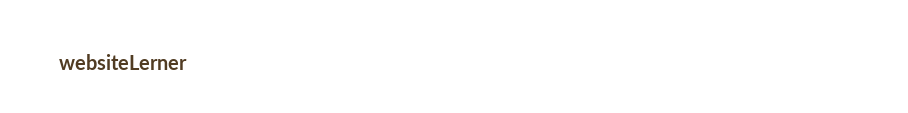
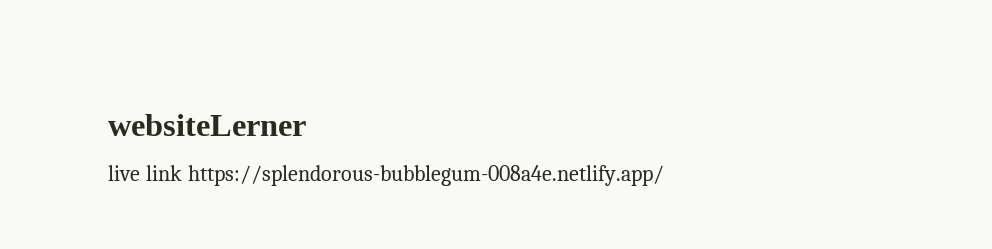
(187, 62) none -> [108,165,664,186] // live link https://splendorous-bubblegum-008a4e.netlify.app/

